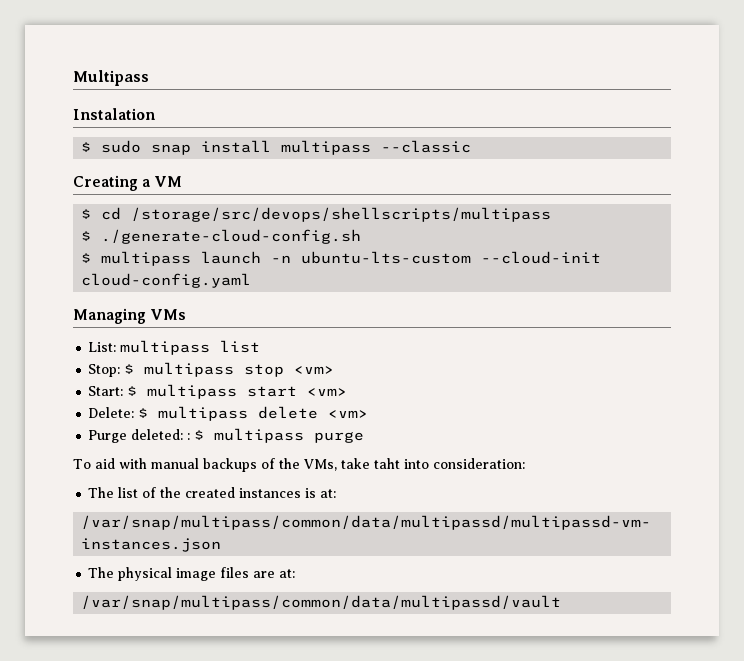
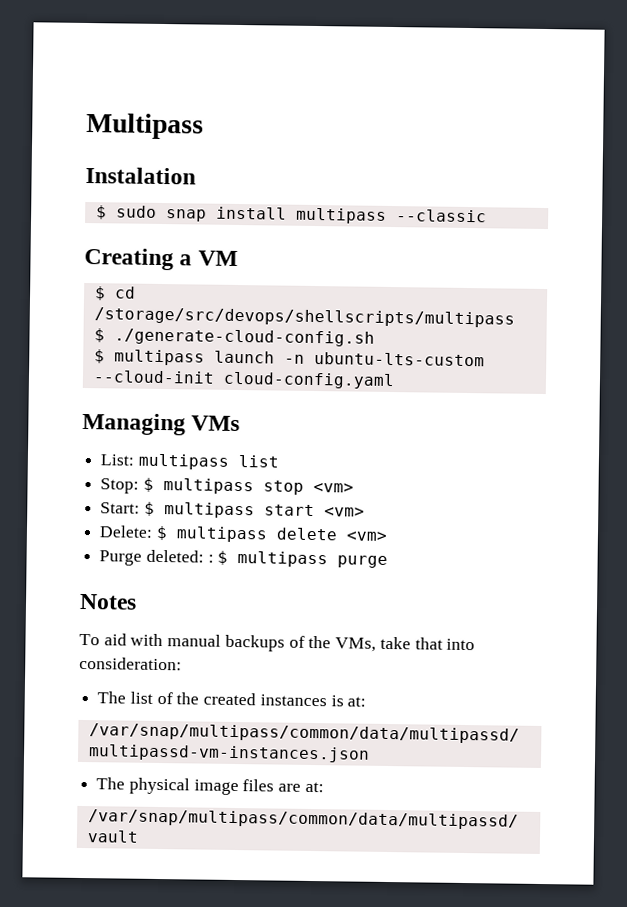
(365, 437) none -> [79,593,137,610] // Notes
[373,458,400,469] taht -> [414,637,443,650] that

